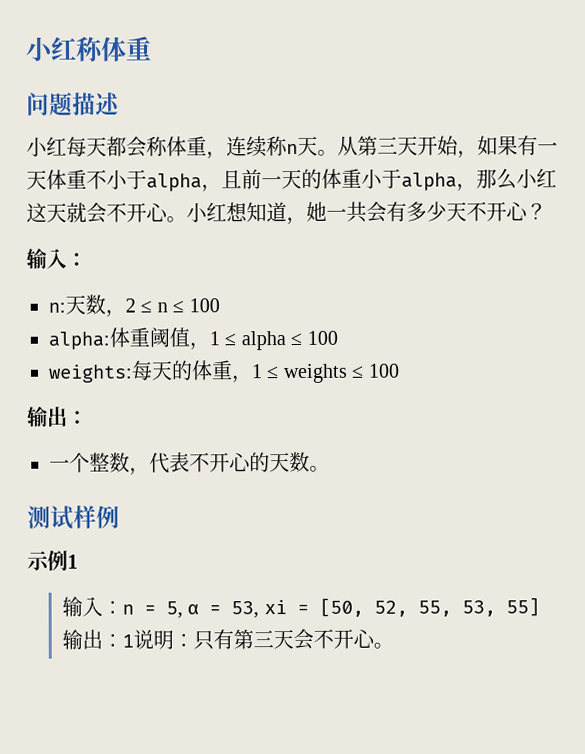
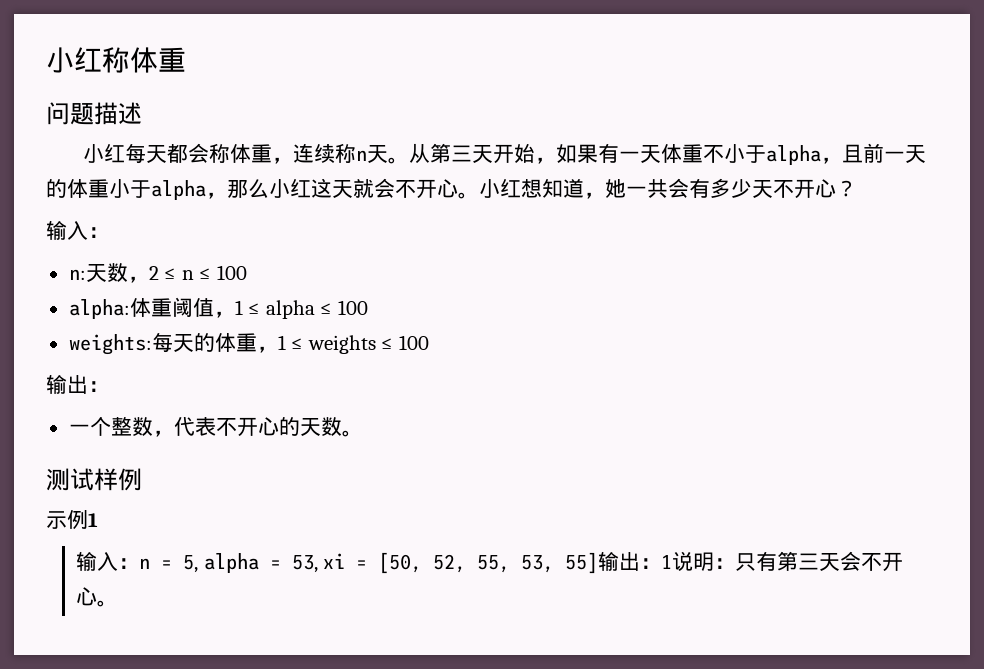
[187,604,200,616] α -> [203,553,259,573] alpha

